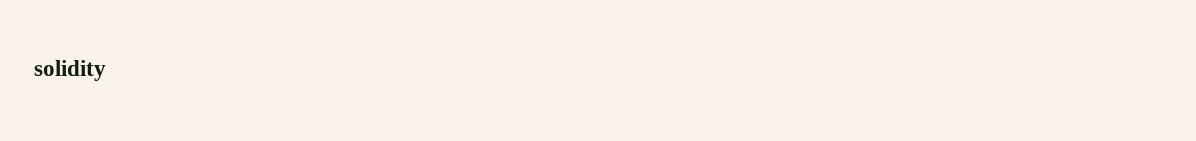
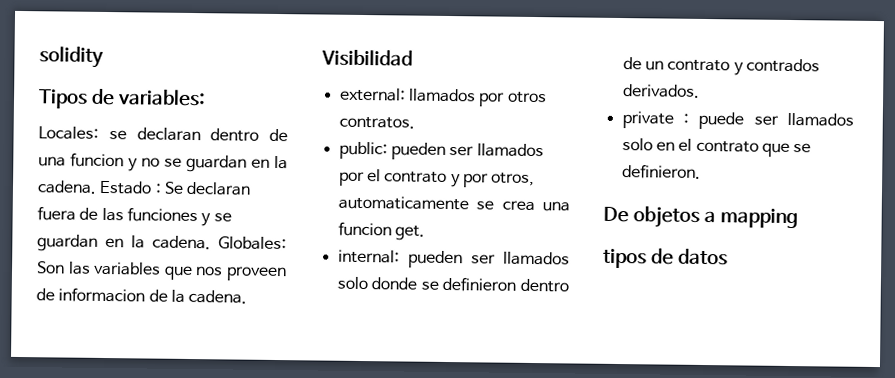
(106, 70) none -> [38,88,206,109] [38,126,288,142] [38,152,288,173] [37,180,252,196] [37,206,232,227] [37,234,287,252] [36,261,287,282] [36,287,248,304] [321,49,413,67] [339,87,547,107] [338,116,415,129] [338,141,544,160] [338,169,536,188] [337,195,570,212] [337,221,425,241] [337,249,570,269] [336,276,569,293] [622,57,820,76] [622,84,700,98] [621,111,854,130] [621,138,812,157] [621,164,701,179] [603,206,798,229] [603,248,728,269] // Tipos de variables: // Locales: se declaran dentro de una funcion y no se guardan en la cadena. Estado : Se declaran fuera de las funciones y se guardan en la cadena. Globales: Son las variables que nos proveen de informacion de la cadena. // Visibilidad // external: llamados por otros contratos. // public: pueden ser llamados por el contrato y por otros, automaticamente se crea una funcion get. // internal: pueden ser llamados solo donde se definieron dentro de un contrato y contrados derivados. // private : puede ser llamados solo en el contrato que se definieron. // De objetos a mapping // tipos de datos

